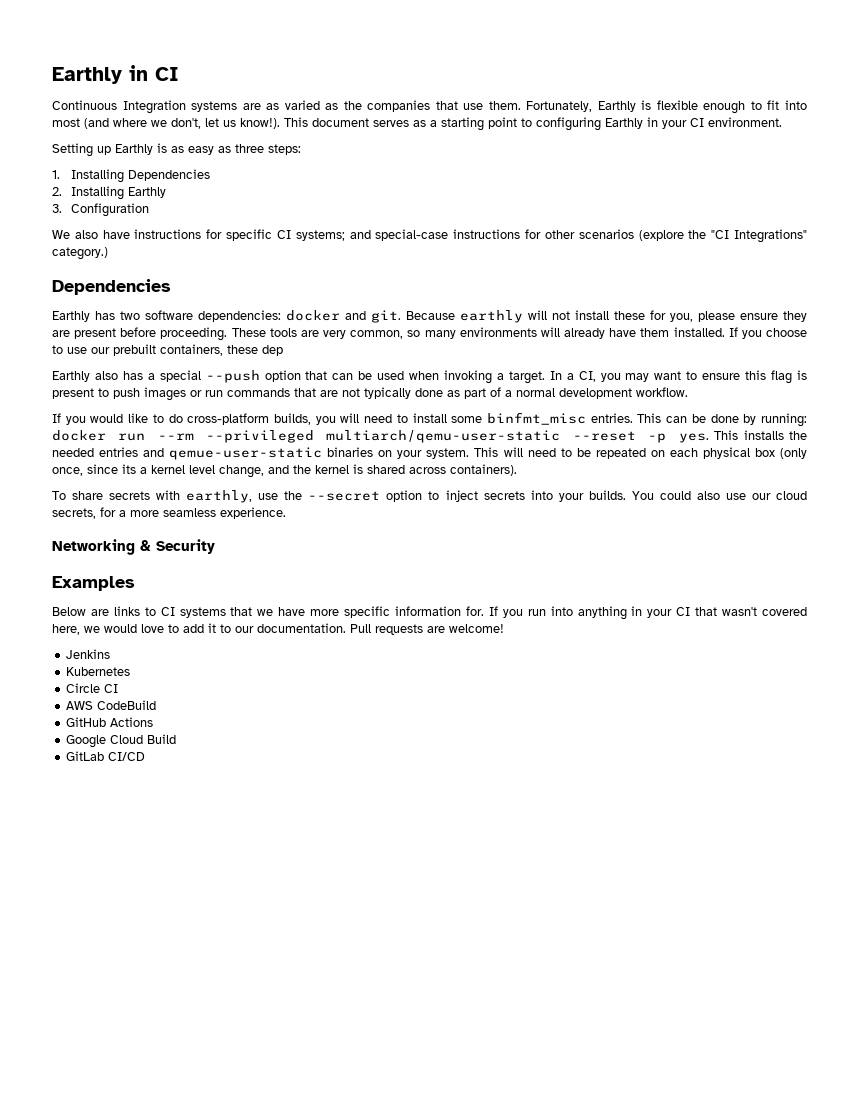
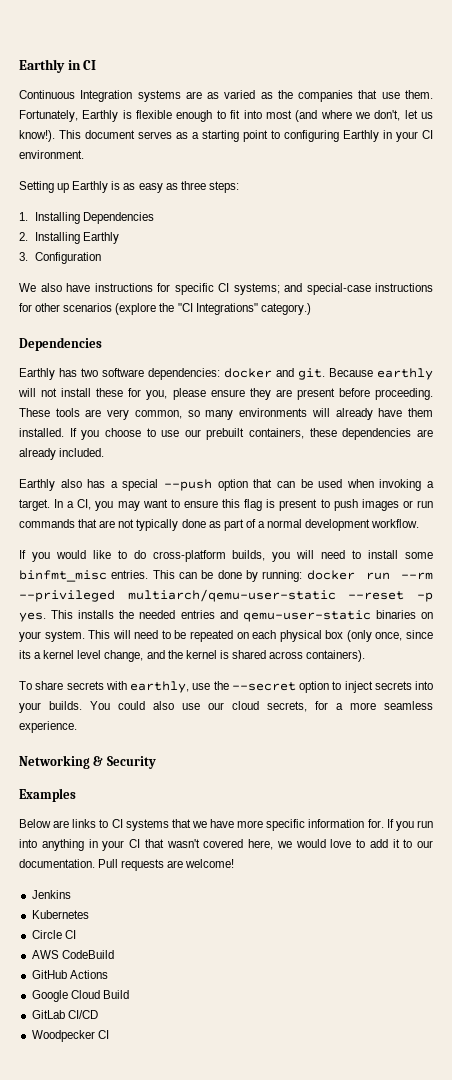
[262,345,283,356] dep -> [342,428,433,440] [19,448,105,460] dependencies are already included.
[169,447,323,460] qemue-user-static -> [242,610,371,622] qemu-user-static
(146, 756) none -> [31,1030,109,1042] // Woodpecker CI

